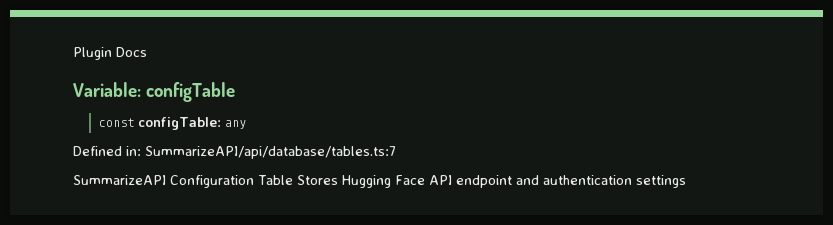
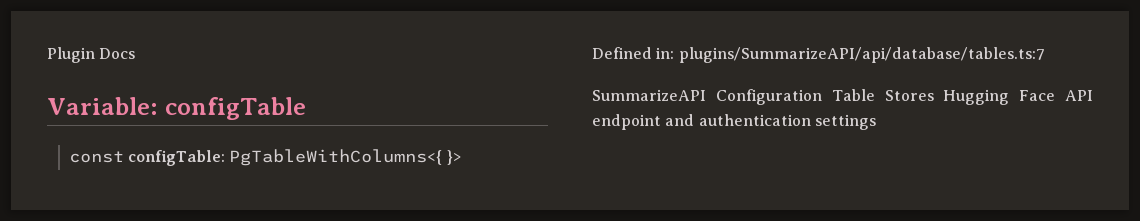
[224,120,246,129] any -> [229,149,461,166] PgTableWithColumns<{ }>
[145,146,396,159] SummarizeAPI/api/database/tables.ts:7 -> [678,47,1045,63] plugins/SummarizeAPI/api/database/tables.ts:7

